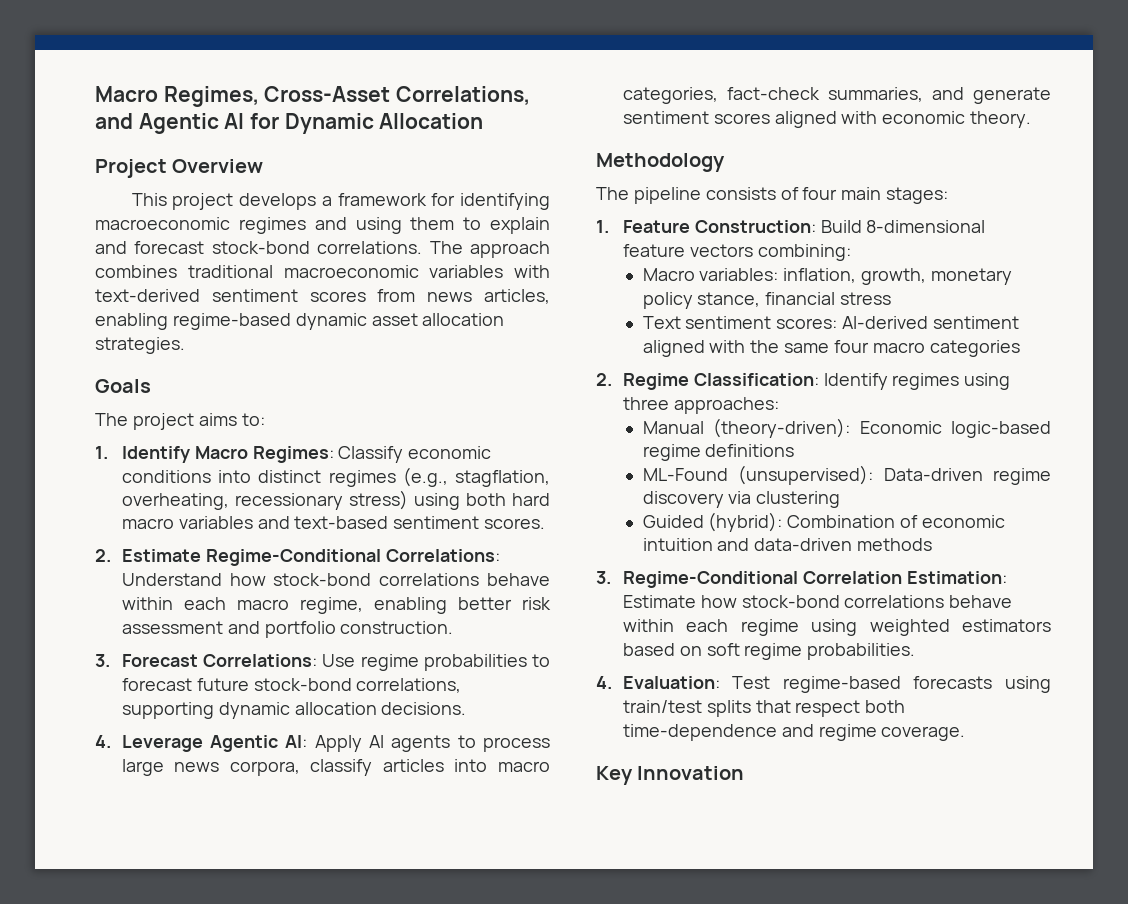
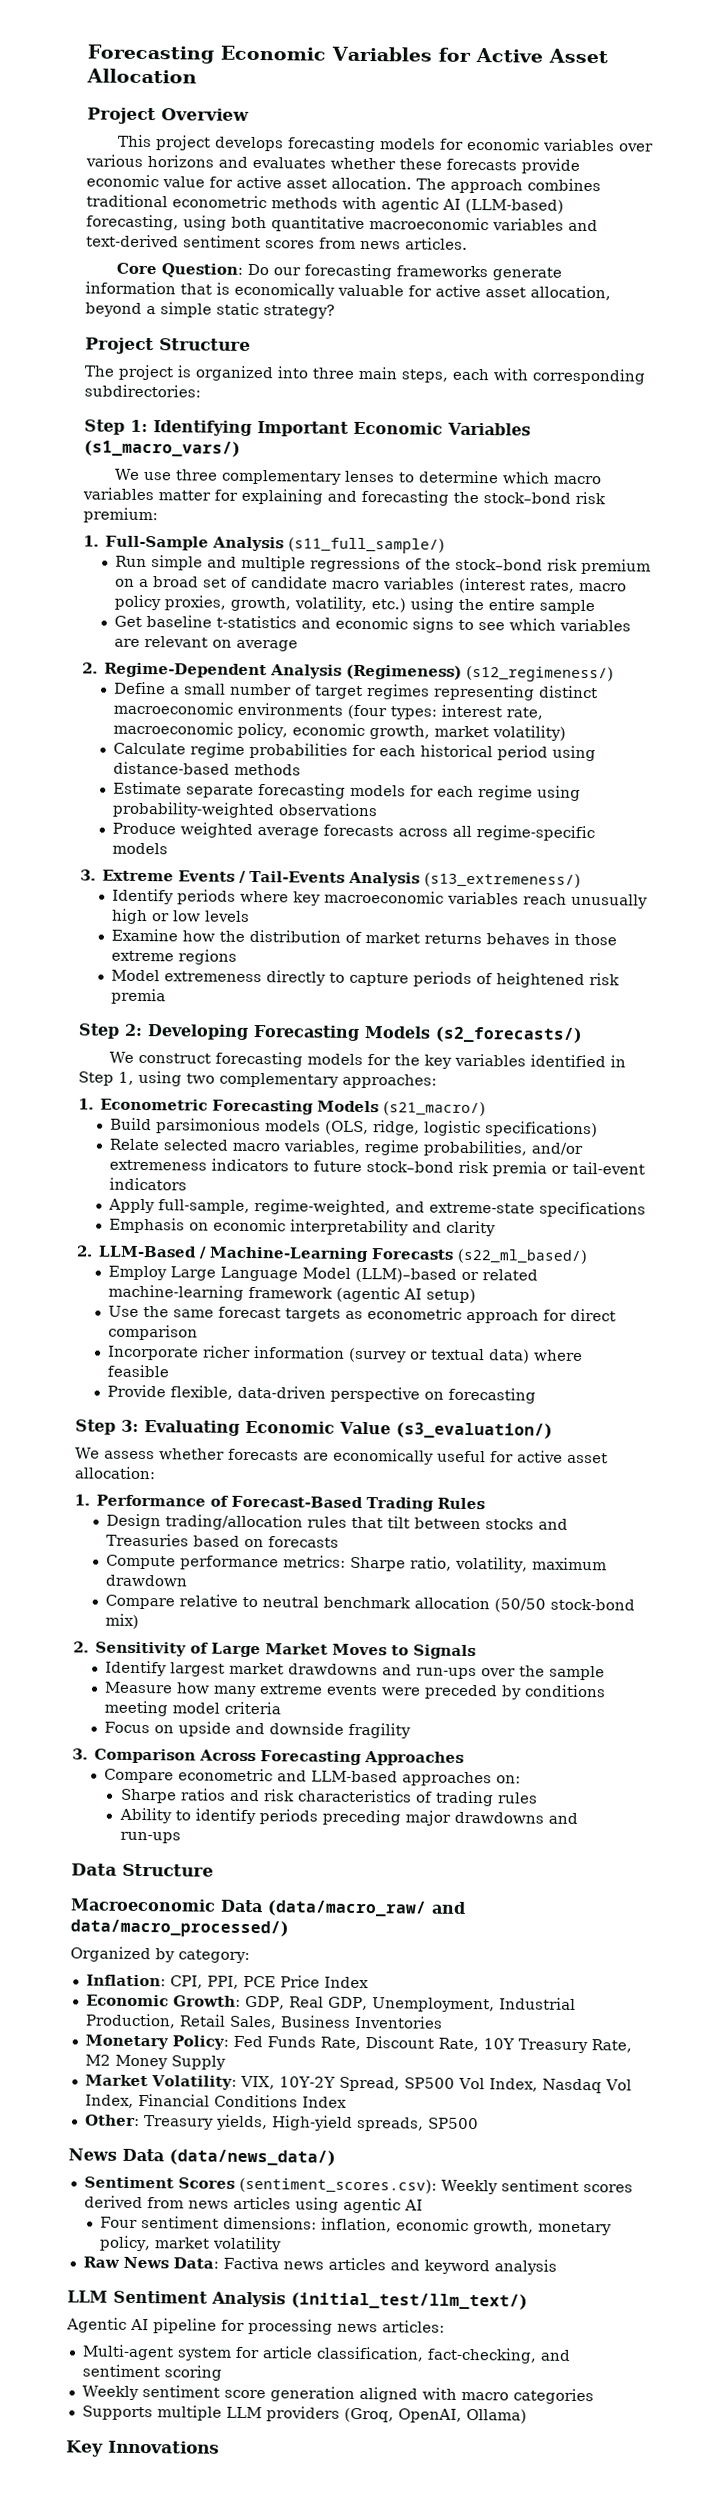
[95,86,531,107] [95,113,374,134] Macro Regimes, Cross-Asset Correlations, and Agentic AI for Dynamic -> [87,44,608,64] Forecasting Economic Variables for Active Asset
[321,193,550,210] [95,217,550,234] [95,241,550,258] [95,265,550,278] a framework for identifying macroeconomic regimes and using them to explain and forecast stock-bond correlations. The approach combines traditional macroeconomic variables with -> [286,136,654,153] [85,154,580,174] [86,174,601,194] [86,194,564,214] [86,214,598,232] forecasting models for economic variables over various horizons and evaluates whether these forecasts provide economic value for active asset allocation. The approach combines traditional econometric methods with agentic AI (LLM-based) forecasting, using both quantitative macroeconomic variables and
[484,289,550,304] [95,313,505,330] [95,337,185,354] [95,379,151,393] [95,413,265,430] [95,446,492,463] [121,467,550,487] [121,490,550,510] [121,516,546,529] [95,549,500,566] [121,573,551,586] [121,597,551,614] [121,621,454,638] [95,654,550,671] [121,678,462,693] [121,702,467,719] [95,735,550,752] [121,759,550,776] [622,87,1051,104] [622,111,1032,128] [596,153,725,172] [596,187,949,204] [596,220,986,233] [622,244,851,261] [642,268,1013,285] [642,292,892,309] [642,316,1020,329] [642,340,1020,357] [596,373,1011,390] [622,397,779,414] [642,418,1051,438] [642,444,795,461] [642,465,1051,485] [642,491,841,508] [642,512,1006,532] [642,538,933,551] [596,571,1007,588] [622,595,1013,608] [622,619,1051,636] [622,643,916,660] [596,676,1051,693] [622,700,906,717] [622,724,966,741] articles, enabling regime-based dynamic asset allocation strategies. // Goals // The project aims to: // 1. Identify Macro Regimes: Classify economic conditions into distinct regimes (e.g., stagflation, overheating, recessionary stress) using both hard macro variables and text-based sentiment scores. // 2. Estimate Regime-Conditional Correlations: Understand how stock-bond correlations behave within each macro regime, enabling better risk assessment and portfolio construction. // 3. Forecast Correlations: Use regime probabilities to forecast future stock-bond correlations, supporting dynamic allocation decisions. // 4. Leverage Agentic AI: Apply AI agents to process large news corpora, classify articles into macro categories, fact-check summaries, and generate sentiment scores aligned with economic theory. // Methodology // The pipeline consists of four main stages: // 1. Feature Construction: Build 8-dimensional feature vectors combining: // Macro variables: inflation, growth, monetary policy stance, financial stress // Text sentiment scores: AI-derived sentiment aligned with the same four macro categories // 2. Regime Classification: Identify regimes using three approaches: // Manual (theory-driven): Economic logic-based regime definitions // ML-Found (unsupervised): Data-driven regime discovery via clustering // Guided (hybrid): Combination of economic intuition and data-driven methods // 3. Regime-Conditional Correlation Estimation: Estimate how stock-bond correlations behave within each regime using weighted estimators based on soft regime probabilities. // 4. Evaluation: Test regime-based forecasts using train/test splits that respect both time-dependence and regime coverage. -> [405,237,468,250] [115,262,562,281] [85,281,611,301] [85,302,335,319] [85,337,251,355] [84,364,646,385] [84,384,201,398] [84,419,531,437] [84,440,241,457] [113,468,602,485] [82,487,606,506] [83,507,158,524] [83,535,446,554] [115,555,652,575] [115,575,628,594] [114,594,596,615] [114,615,632,633] [114,636,299,652] [82,662,615,683] [114,681,599,701] [113,701,544,720] [113,721,567,741] [113,742,597,762] [113,761,302,776] [113,781,582,801] [112,801,379,819] [112,822,596,842] [112,842,169,855] [80,869,582,888] [112,888,649,909] [111,908,251,925] [111,928,618,946] [111,949,238,965] [111,969,621,989] [111,988,167,1005] [78,1023,583,1043] [108,1051,626,1069] [78,1070,437,1089] [78,1098,487,1117] [110,1117,599,1138] [109,1138,584,1157] [109,1158,646,1177] [109,1177,188,1191] [108,1198,647,1218] [109,1217,497,1237] [76,1245,589,1265] [108,1265,539,1283] [108,1284,477,1304] [108,1305,617,1324] [108,1324,199,1341] [108,1345,584,1364] [107,1364,170,1378] [107,1384,537,1404] [75,1419,553,1439] [75,1447,608,1465] [74,1466,156,1480] [74,1494,486,1512] [106,1513,569,1531] [106,1533,340,1548] [106,1554,608,1573] [105,1574,189,1587] [105,1594,636,1613] [105,1613,140,1630] [73,1641,477,1660] [105,1660,606,1681] [104,1681,607,1700] [104,1700,282,1717] [104,1721,412,1739] [72,1748,465,1766] [104,1768,522,1787] [119,1788,538,1807] [118,1807,578,1826] [119,1831,181,1844] [71,1863,214,1877] [71,1898,466,1917] [70,1919,289,1938] [70,1946,250,1964] [85,1974,369,1989] [85,1994,576,2013] [84,2013,443,2030] [84,2034,632,2054] [84,2054,226,2070] [84,2074,632,2094] [84,2094,347,2108] [84,2114,479,2132] [68,2148,336,2166] [83,2176,633,2195] [83,2195,423,2214] [100,2216,613,2236] [99,2235,283,2253] [82,2256,557,2275] [67,2290,528,2310] [66,2317,445,2335] [81,2344,571,2364] [81,2364,222,2381] [81,2385,594,2405] [81,2405,527,2424] articles. // Core Question: Do our forecasting frameworks generate information that is economically valuable for active asset allocation, beyond a simple static strategy? // Project Structure // The project is organized into three main steps, each with corresponding subdirectories: // Step 1: Identifying Important Economic Variables (s1_macro_vars/) // We use three complementary lenses to determine which macro variables matter for explaining and forecasting the stock–bond risk premium: // 1. Full-Sample Analysis (s11_full_sample/) // Run simple and multiple regressions of the stock–bond risk premium on a broad set of candidate macro variables (interest rates, macro policy proxies, growth, volatility, etc.) using the entire sample // Get baseline t-statistics and economic signs to see which variables are relevant on average // 2. Regime-Dependent Analysis (Regimeness) (s12_regimeness/) // Define a small number of target regimes representing distinct macroeconomic environments (four types: interest rate, macroeconomic policy, economic growth, market volatility) // Calculate regime probabilities for each historical period using distance-based methods // Estimate separate forecasting models for each regime using probability-weighted observations // Produce weighted average forecasts across all regime-specific models // 3. Extreme Events / Tail-Events Analysis (s13_extremeness/) // Identify periods where key macroeconomic variables reach unusually high or low levels // Examine how the distribution of market returns behaves in those extreme regions // Model extremeness directly to capture periods of heightened risk premia // Step 2: Developing Forecasting Models (s2_forecasts/) // We construct forecasting models for the key variables identified in Step 1, using two complementary approaches: // 1. Econometric Forecasting Models (s21_macro/) // Build parsimonious models (OLS, ridge, logistic specifications) // Relate selected macro variables, regime probabilities, and/or extremeness indicators to future stock–bond risk premia or tail-event indicators // Apply full-sample, regime-weighted, and extreme-state specifications // Emphasis on economic interpretability and clarity // 2. LLM-Based / Machine-Learning Forecasts (s22_ml_based/) // Employ Large Language Model (LLM)–based or related machine-learning framework (agentic AI setup) // Use the same forecast targets as econometric approach for direct comparison // Incorporate richer information (survey or textual data) where feasible // Provide flexible, data-driven perspective on forecasting // Step 3: Evaluating Economic Value (s3_evaluation/) // We assess whether forecasts are economically useful for active asset allocation: // 1. Performance of Forecast-Based Trading Rules // Design trading/allocation rules that tilt between stocks and Treasuries based on forecasts // Compute performance metrics: Sharpe ratio, volatility, maximum drawdown // Compare relative to neutral benchmark allocation (50/50 stock-bond mix) // 2. Sensitivity of Large Market Moves to Signals // Identify largest market drawdowns and run-ups over the sample // Measure how many extreme events were preceded by conditions meeting model criteria // Focus on upside and downside fragility // 3. Comparison Across Forecasting Approaches // Compare econometric and LLM-based approaches on: // Sharpe ratios and risk characteristics of trading rules // Ability to identify periods preceding major drawdowns and run-ups // Data Structure // Macroeconomic Data (data/macro_raw/ and data/macro_processed/) // Organized by category: // Inflation: CPI, PPI, PCE Price Index // Economic Growth: GDP, Real GDP, Unemployment, Industrial Production, Retail Sales, Business Inventories // Monetary Policy: Fed Funds Rate, Discount Rate, 10Y Treasury Rate, M2 Money Supply // Market Volatility: VIX, 10Y-2Y Spread, SP500 Vol Index, Nasdaq Vol Index, Financial Conditions Index // Other: Treasury yields, High-yield spreads, SP500 // News Data (data/news_data/) // Sentiment Scores (sentiment_scores.csv): Weekly sentiment scores derived from news articles using agentic AI // Four sentiment dimensions: inflation, economic growth, monetary policy, market volatility // Raw News Data: Factiva news articles and keyword analysis // LLM Sentiment Analysis (initial_test/llm_text/) // Agentic AI pipeline for processing news articles: // Multi-agent system for article classification, fact-checking, and sentiment scoring // Weekly sentiment score generation aligned with macro categories // Supports multiple LLM providers (Groq, OpenAI, Ollama)
[637,766,745,780] Innovation -> [108,2440,220,2454] Innovations

